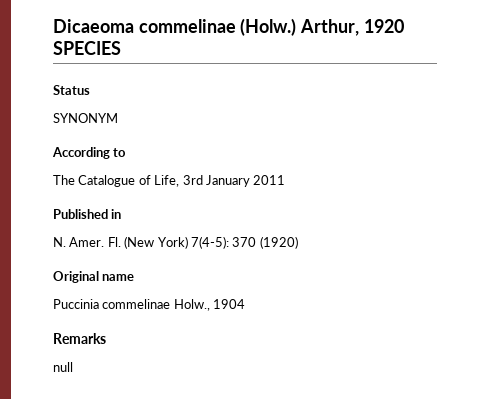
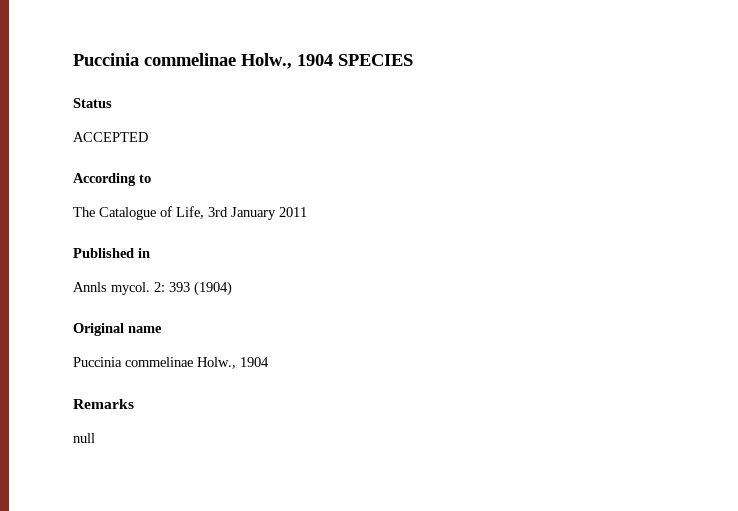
[53,18,404,36] Dicaeoma commelinae (Holw.) Arthur, 1920 -> [73,53,333,69] Puccinia commelinae Holw., 1904
[53,113,118,123] SYNONYM -> [73,132,148,142] ACCEPTED
[53,236,298,249] N. Amer. Fl. (New York) 7(4-5): 370 (1920) -> [73,281,232,296] Annls mycol. 2: 393 (1904)

